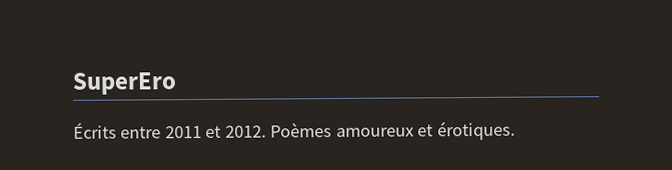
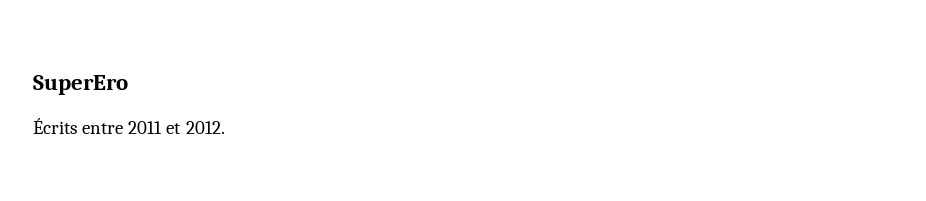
[270,120,516,141] Poèmes amoureux et érotiques. -> (225, 127) none

